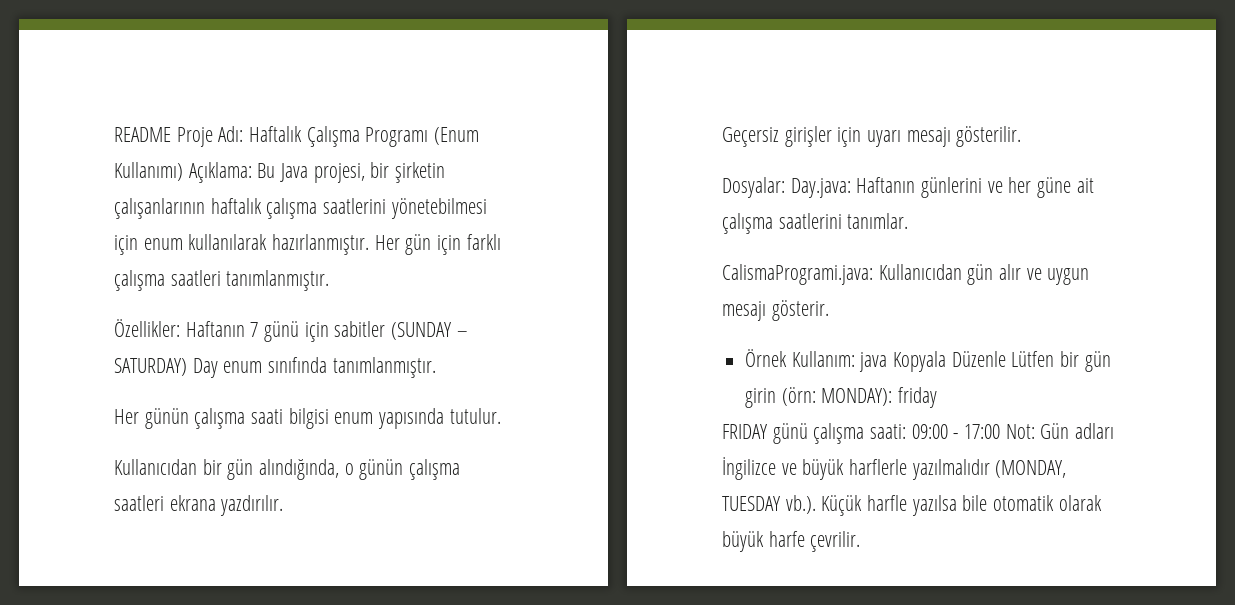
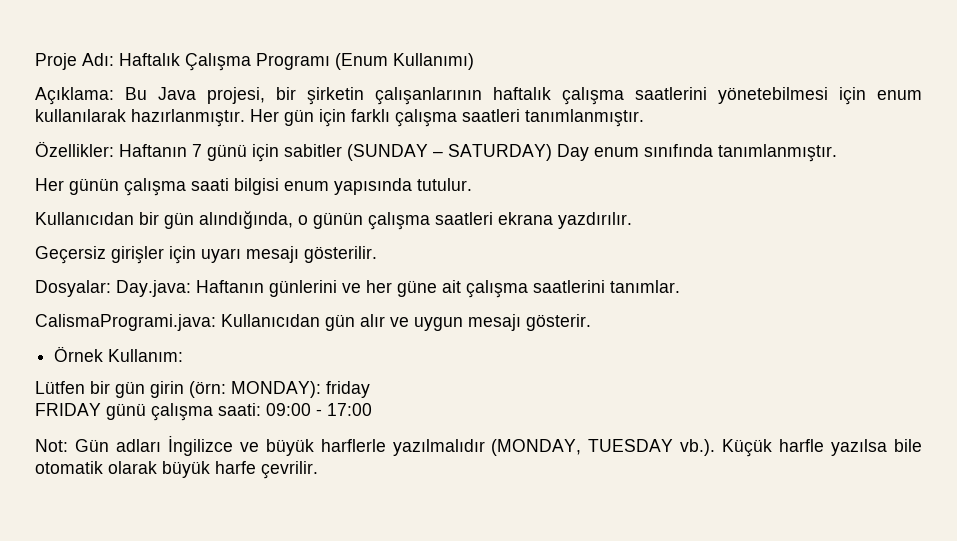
[114,127,171,142] README -> (35, 61) none
(183, 171) none -> (474, 61) //
[859,351,1006,372] java Kopyala Düzenle -> (184, 355) //
(1001, 431) none -> (372, 409) //

